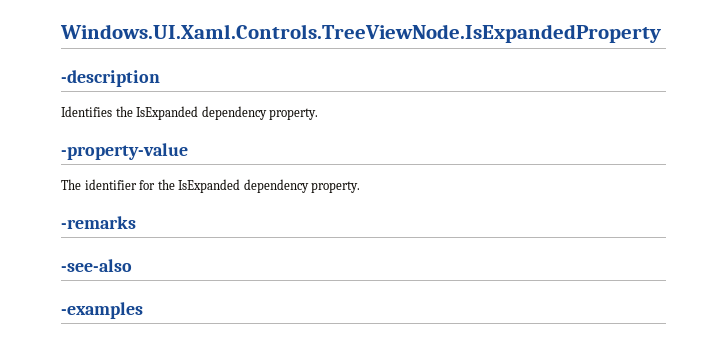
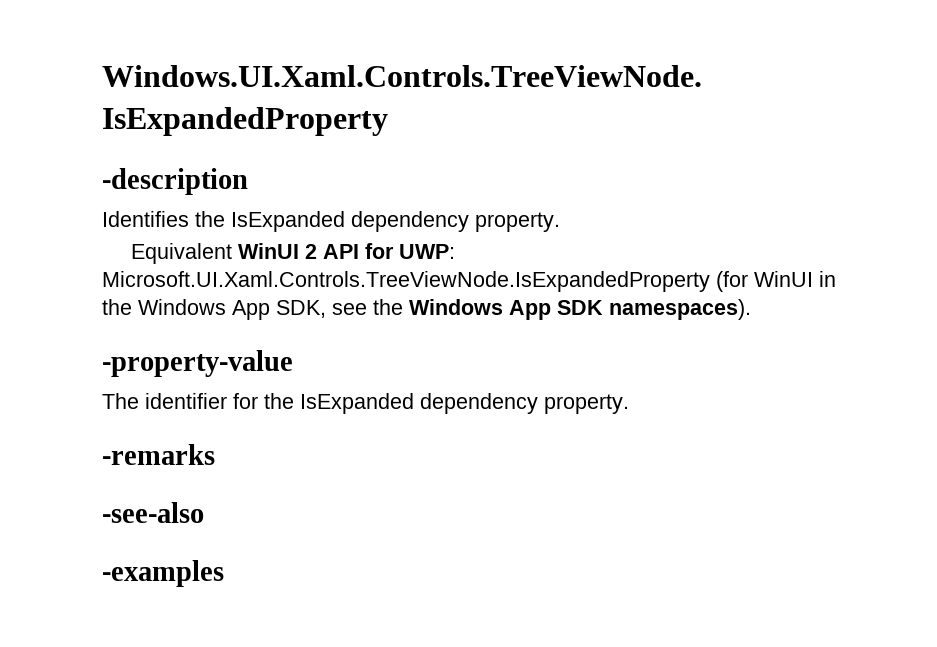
(319, 114) none -> [130,243,455,264] [102,271,836,292] [102,299,751,320] // Equivalent WinUI 2 API for UWP: Microsoft.UI.Xaml.Controls.TreeViewNode.IsExpandedProperty (for WinUI in the Windows App SDK, see the Windows App SDK namespaces).

